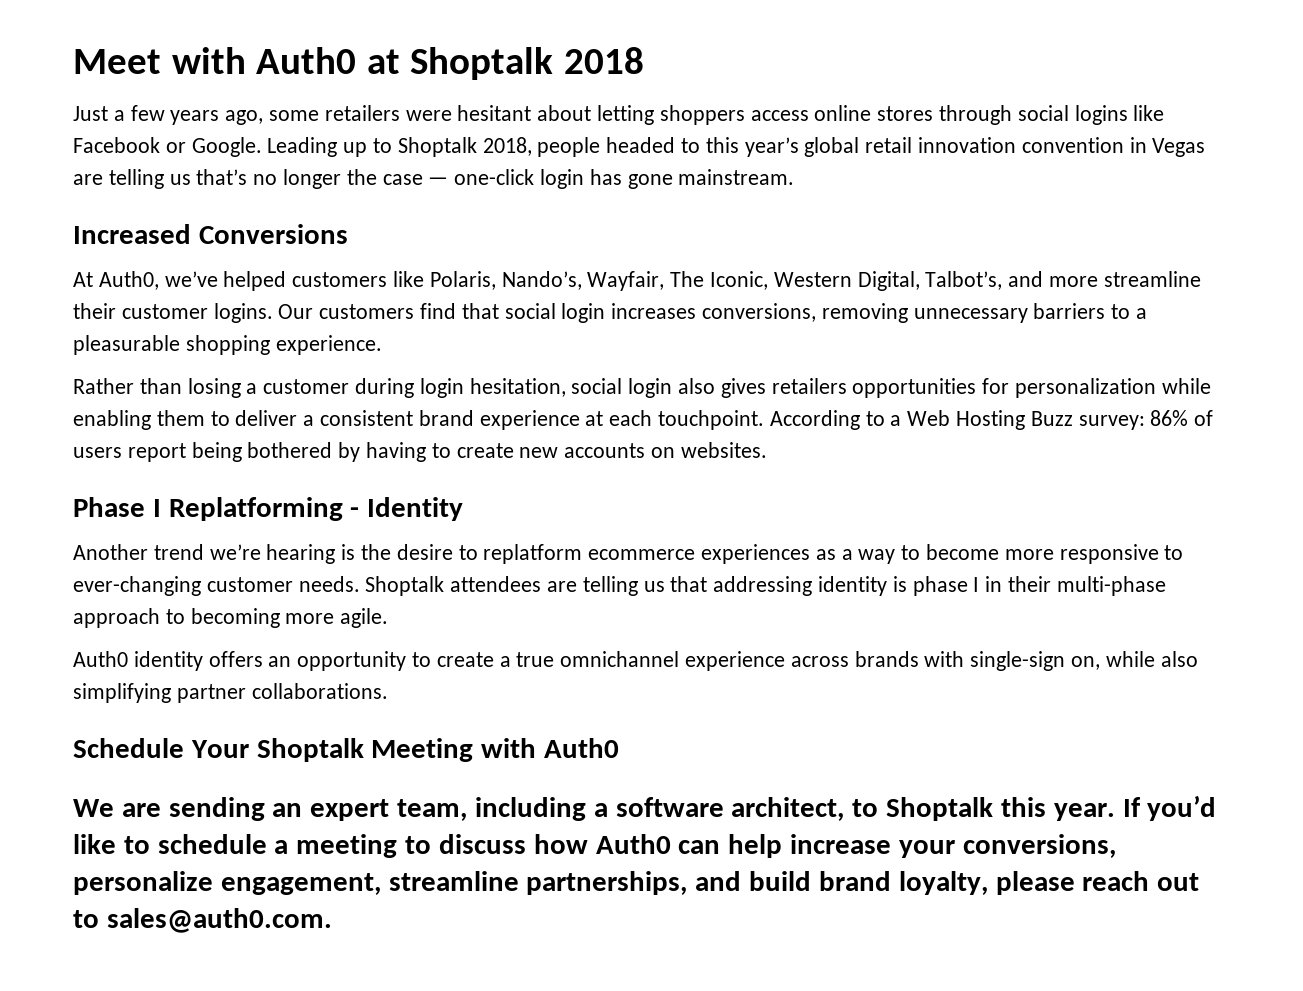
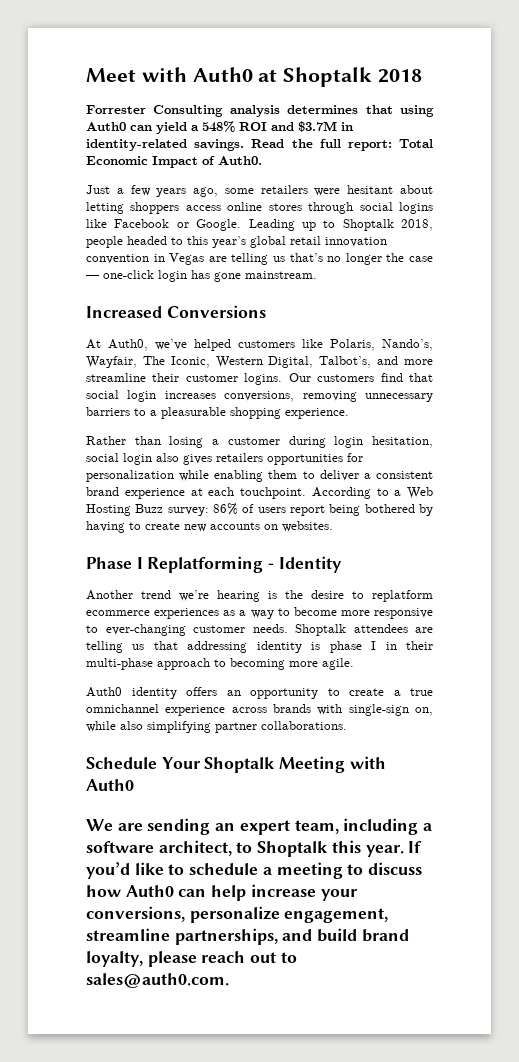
(644, 60) none -> [86,105,434,117] [86,121,353,134] [86,139,433,151] [86,156,262,168] // Forrester Consulting analysis determines that using Auth0 can yield a 548% ROI and $3.7M in identity-related savings. Read the full report: Total Economic Impact of Auth0.

